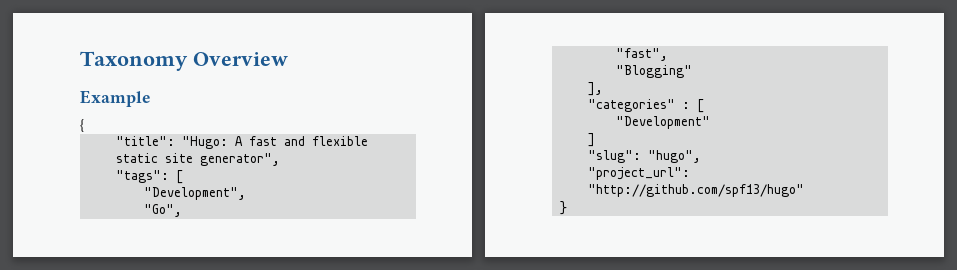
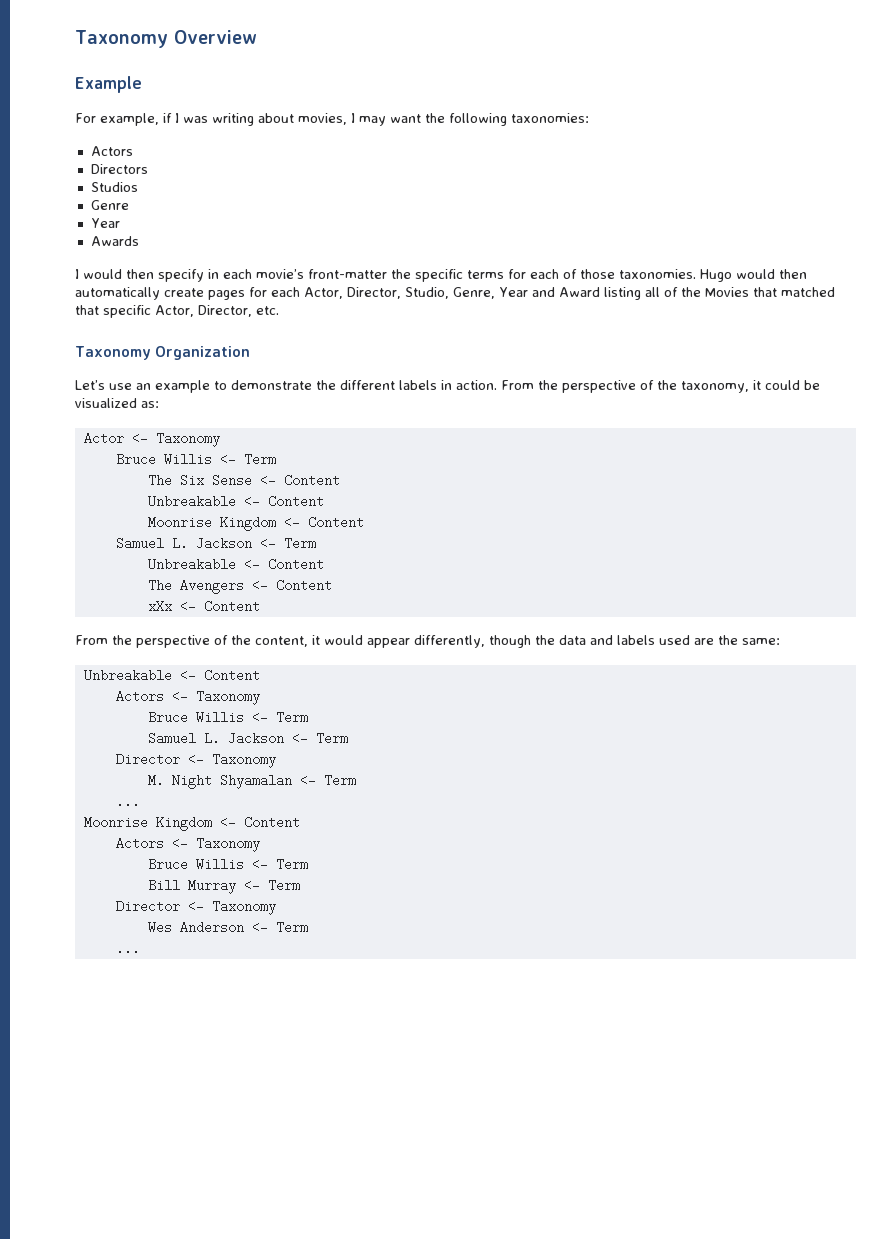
[80,119,84,132] [116,136,369,149] [116,153,281,166] [116,170,184,184] [144,187,247,200] [144,204,183,217] [616,48,669,61] [616,65,693,78] [588,82,604,96] [588,99,705,113] [616,116,711,129] [588,133,596,147] [588,150,702,163] [588,167,691,180] [588,184,805,197] [560,201,568,215] { // "title": "Hugo: A fast and flexible static site generator", // "tags": [ // "Development", // "Go", // "fast", // "Blogging" // ], // "categories" : [ // "Development" // ] // "slug": "hugo", // "project_url": "http://github.com/spf13/hugo" // } -> [75,113,589,126] [90,146,133,156] [90,164,148,174] [90,182,138,192] [90,200,129,210] [90,218,120,228] [90,236,139,246] [75,269,807,282] [75,287,835,300] [75,305,279,318] [75,346,251,360] [75,380,820,393] [75,398,159,408] [83,432,220,447] [115,453,276,466] [147,474,340,487] [147,495,324,508] [147,516,364,531] [115,537,316,550] [147,558,324,571] [147,579,332,594] [147,600,260,613] [75,635,780,648] [83,669,260,682] [115,690,260,705] [147,711,308,724] [147,732,348,745] [115,753,276,768] [147,774,356,789] [115,795,140,808] [83,816,300,831] [115,837,260,852] [147,858,308,871] [147,879,300,894] [115,900,276,915] [147,921,308,934] [115,942,140,955] For example, if I was writing about movies, I may want the following taxonomies: // Actors // Directors // Studios // Genre // Year // Awards // I would then specify in each movie’s front-matter the specific terms for each of those taxonomies. Hugo would then automatically create pages for each Actor, Director, Studio, Genre, Year and Award listing all of the Movies that matched that specific Actor, Director, etc. // Taxonomy Organization // Let’s use an example to demonstrate the different labels in action. From the perspective of the taxonomy, it could be visualized as: // Actor <- Taxonomy // Bruce Willis <- Term // The Six Sense <- Content // Unbreakable <- Content // Moonrise Kingdom <- Content // Samuel L. Jackson <- Term // Unbreakable <- Content // The Avengers <- Content // xXx <- Content // From the perspective of the content, it would appear differently, though the data and labels used are the same: // Unbreakable <- Content // Actors <- Taxonomy // Bruce Willis <- Term // Samuel L. Jackson <- Term // Director <- Taxonomy // M. Night Shyamalan <- Term // ... // Moonrise Kingdom <- Content // Actors <- Taxonomy // Bruce Willis <- Term // Bill Murray <- Term // Director <- Taxonomy // Wes Anderson <- Term // ...

